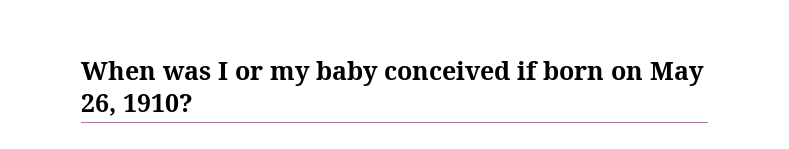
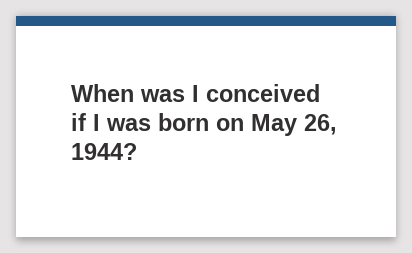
[235,61,539,86] or my baby conceived if -> [206,84,320,102] [71,113,151,131] conceived if I was
[123,94,193,112] 1910? -> [71,143,137,160] 1944?

